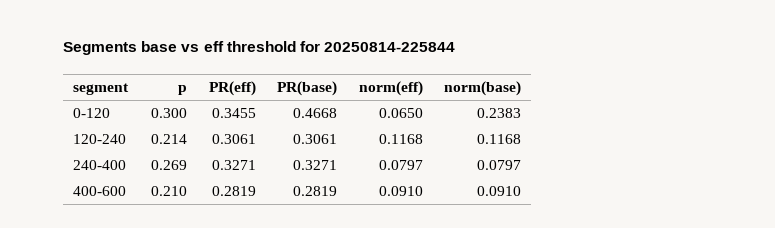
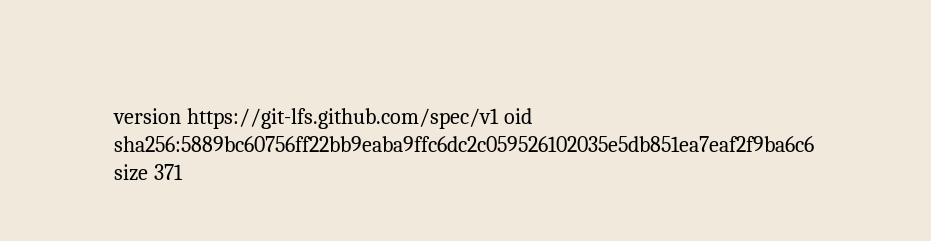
[63,41,456,55] [73,83,130,95] [177,85,187,95] [208,81,256,96] [276,81,337,96] [358,81,423,96] [443,81,521,96] [73,108,111,118] [150,108,187,118] [211,108,256,118] [292,108,337,118] [378,108,423,118] [476,108,521,118] [73,134,127,144] [150,134,187,144] [211,134,256,144] [292,134,337,144] [378,134,423,144] [476,134,521,144] [73,160,127,170] [150,160,187,170] [211,160,256,170] [292,160,337,170] [378,160,423,170] [476,160,521,170] [73,186,127,196] [150,186,187,196] [211,186,256,196] [292,186,337,196] [378,186,423,196] [476,186,521,196] Segments base vs eff threshold for 20250814-225844 // segment | p | PR(eff) | PR(base) | norm(eff) | norm(base) // 0-120 | 0.300 | 0.3455 | 0.4668 | 0.0650 | 0.2383 // 120-240 | 0.214 | 0.3061 | 0.3061 | 0.1168 | 0.1168 // 240-400 | 0.269 | 0.3271 | 0.3271 | 0.0797 | 0.0797 // 400-600 | 0.210 | 0.2819 | 0.2819 | 0.0910 | 0.0910 -> [113,108,532,129] [114,136,814,152] [114,164,183,181] version https://git-lfs.github.com/spec/v1 oid sha256:5889bc60756ff22bb9eaba9ffc6dc2c059526102035e5db851ea7eaf2f9ba6c6 size 371

